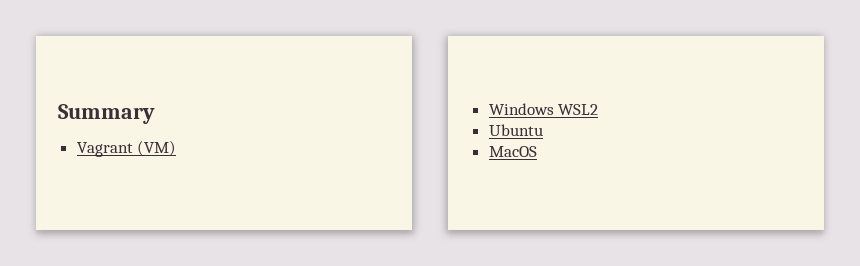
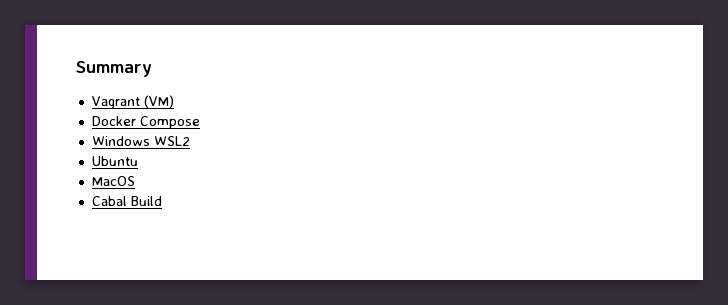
(177, 148) none -> [91,116,200,129] // Docker Compose
(537, 151) none -> [91,196,162,206] // Cabal Build

